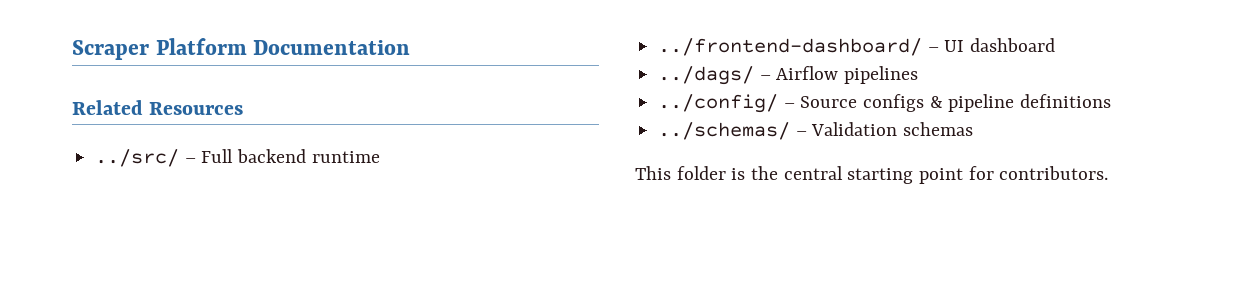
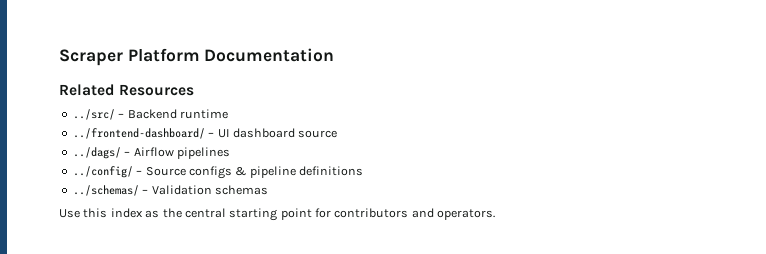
[201,149,307,163] Full backend -> [127,109,177,119] Backend
(1056, 45) none -> [298,130,338,138] source
[635,166,746,180] This folder is -> [59,208,160,218] Use this index as
[999,166,1109,180] contributors. -> [334,208,496,220] contributors and operators.

